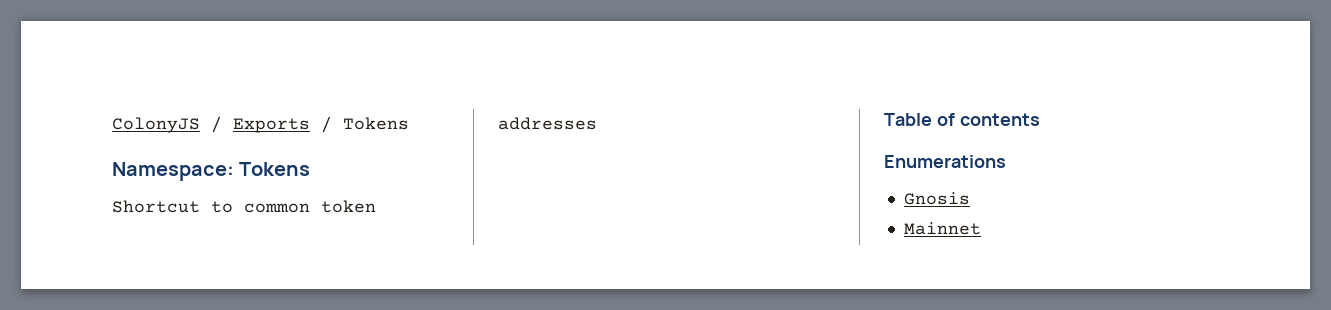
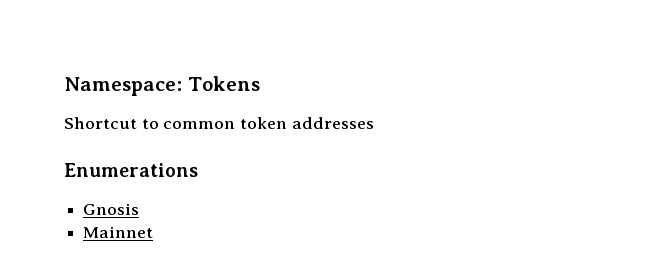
[112,116,409,133] ColonyJS / Exports / Tokens // -> (64, 86) none
[884,113,1040,126] // Table of contents -> (374, 123) none

